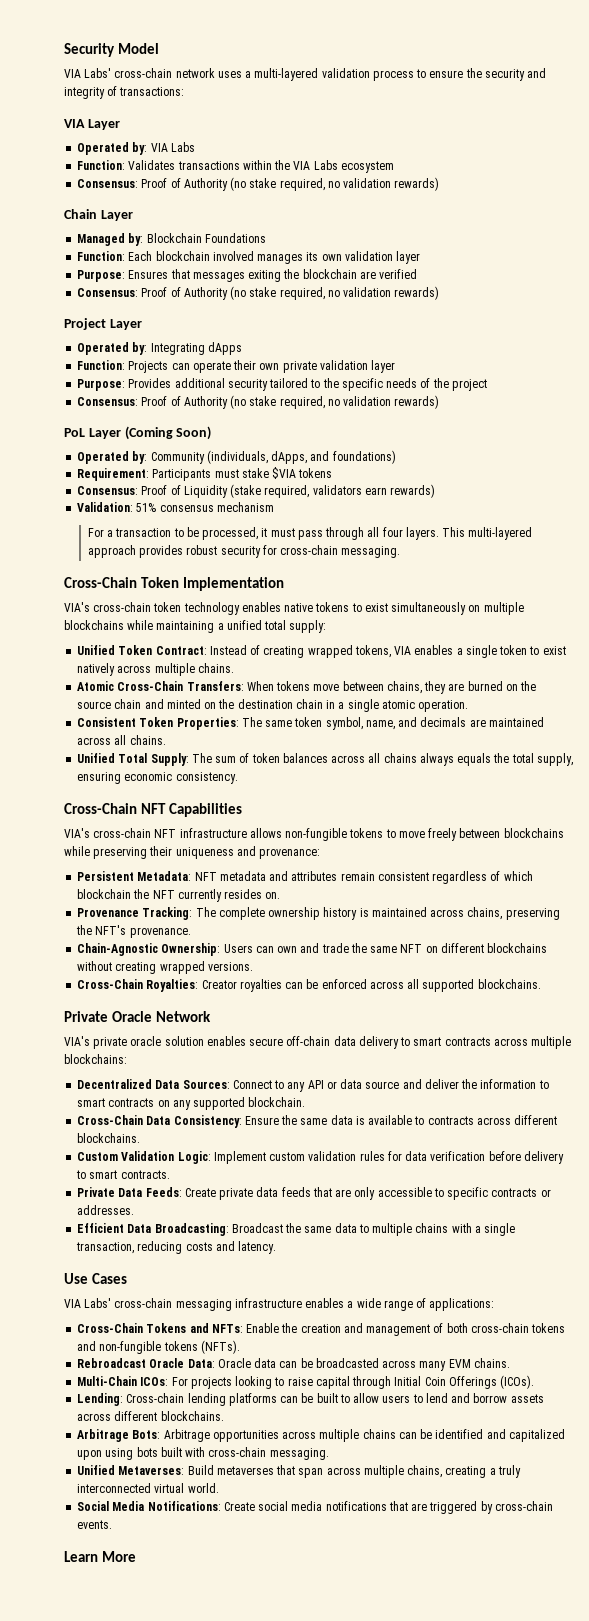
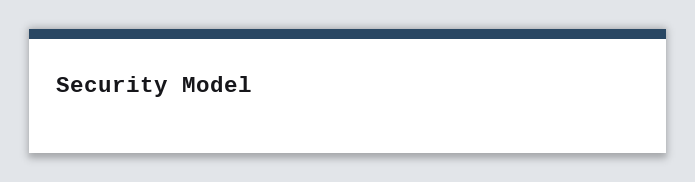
[64,68,547,81] [64,86,185,99] [64,119,120,130] [77,142,195,155] [77,160,394,173] [77,177,440,191] [64,209,133,221] [77,233,266,246] [77,251,421,264] [77,269,418,282] [77,286,440,300] [64,318,142,330] [77,342,242,355] [77,360,396,373] [77,378,487,391] [77,395,440,409] [64,426,212,440] [77,450,396,464] [77,467,333,481] [77,484,436,498] [77,502,274,512] [87,527,533,540] [87,545,401,558] [64,577,284,591] [64,602,524,615] [64,620,327,633] [77,645,566,658] [77,663,234,676] [77,681,537,694] [77,699,469,712] [77,717,544,730] [77,735,166,745] [77,753,573,766] [77,772,238,784] [64,803,242,817] [64,828,564,841] [64,846,321,859] [77,871,533,884] [77,889,281,902] [77,907,560,920] [76,925,191,938] [77,943,548,956] [77,961,253,974] [77,979,541,992] [64,1011,211,1022] [64,1036,572,1049] [64,1054,127,1064] [77,1079,549,1092] [77,1097,306,1110] [77,1115,558,1128] [77,1133,141,1143] [77,1151,564,1164] [76,1170,170,1179] [77,1187,551,1200] [77,1205,135,1215] [77,1223,516,1236] [76,1241,277,1254] [64,1273,127,1284] [64,1298,495,1311] [77,1323,566,1336] [77,1340,240,1354] [77,1358,510,1371] [77,1375,535,1389] [77,1393,544,1406] [77,1411,224,1421] [77,1429,565,1442] [77,1447,329,1460] [77,1465,521,1478] [77,1483,219,1493] [77,1501,553,1514] [77,1520,113,1529] [64,1551,136,1562] // VIA Labs' cross-chain network uses a multi-layered validation process to ensure the security and integrity of transactions: // VIA Layer // Operated by: VIA Labs // Function: Validates transactions within the VIA Labs ecosystem // Consensus: Proof of Authority (no stake required, no validation rewards) // Chain Layer // Managed by: Blockchain Foundations // Function: Each blockchain involved manages its own validation layer // Purpose: Ensures that messages exiting the blockchain are verified // Consensus: Proof of Authority (no stake required, no validation rewards) // Project Layer // Operated by: Integrating dApps // Function: Projects can operate their own private validation layer // Purpose: Provides additional security tailored to the specific needs of the project // Consensus: Proof of Authority (no stake required, no validation rewards) // PoL Layer (Coming Soon) // Operated by: Community (individuals, dApps, and foundations) // Requirement: Participants must stake $VIA tokens // Consensus: Proof of Liquidity (stake required, validators earn rewards) // Validation: 51% consensus mechanism // For a transaction to be processed, it must pass through all four layers. This multi-layered approach provides robust security for cross-chain messaging. // Cross-Chain Token Implementation // VIA's cross-chain token technology enables native tokens to exist simultaneously on multiple blockchains while maintaining a unified total supply: // Unified Token Contract: Instead of creating wrapped tokens, VIA enables a single token to exist natively across multiple chains. // Atomic Cross-Chain Transfers: When tokens move between chains, they are burned on the source chain and minted on the destination chain in a single atomic operation. // Consistent Token Properties: The same token symbol, name, and decimals are maintained across all chains. // Unified Total Supply: The sum of token balances across all chains always equals the total supply, ensuring economic consistency. // Cross-Chain NFT Capabilities // VIA's cross-chain NFT infrastructure allows non-fungible tokens to move freely between blockchains while preserving their uniqueness and provenance: // Persistent Metadata: NFT metadata and attributes remain consistent regardless of which blockchain the NFT currently resides on. // Provenance Tracking: The complete ownership history is maintained across chains, preserving the NFT's provenance. // Chain-Agnostic Ownership: Users can own and trade the same NFT on different blockchains without creating wrapped versions. // Cross-Chain Royalties: Creator royalties can be enforced across all supported blockchains. // Private Oracle Network // VIA's private oracle solution enables secure off-chain data delivery to smart contracts across multiple blockchains: // Decentralized Data Sources: Connect to any API or data source and deliver the information to smart contracts on any supported blockchain. // Cross-Chain Data Consistency: Ensure the same data is available to contracts across different blockchains. // Custom Validation Logic: Implement custom validation rules for data verification before delivery to smart contracts. // Private Data Feeds: Create private data feeds that are only accessible to specific contracts or addresses. // Efficient Data Broadcasting: Broadcast the same data to multiple chains with a single transaction, reducing costs and latency. // Use Cases // VIA Labs' cross-chain messaging infrastructure enables a wide range of applications: // Cross-Chain Tokens and NFTs: Enable the creation and management of both cross-chain tokens and non-fungible tokens (NFTs). // Rebroadcast Oracle Data: Oracle data can be broadcasted across many EVM chains. // Multi-Chain ICOs: For projects looking to raise capital through Initial Coin Offerings (ICOs). // Lending: Cross-chain lending platforms can be built to allow users to lend and borrow assets across different blockchains. // Arbitrage Bots: Arbitrage opportunities across multiple chains can be identified and capitalized upon using bots built with cross-chain messaging. // Unified Metaverses: Build metaverses that span across multiple chains, creating a truly interconnected virtual world. // Social Media Notifications: Create social media notifications that are triggered by cross-chain events. // Learn More -> (252, 84) none

